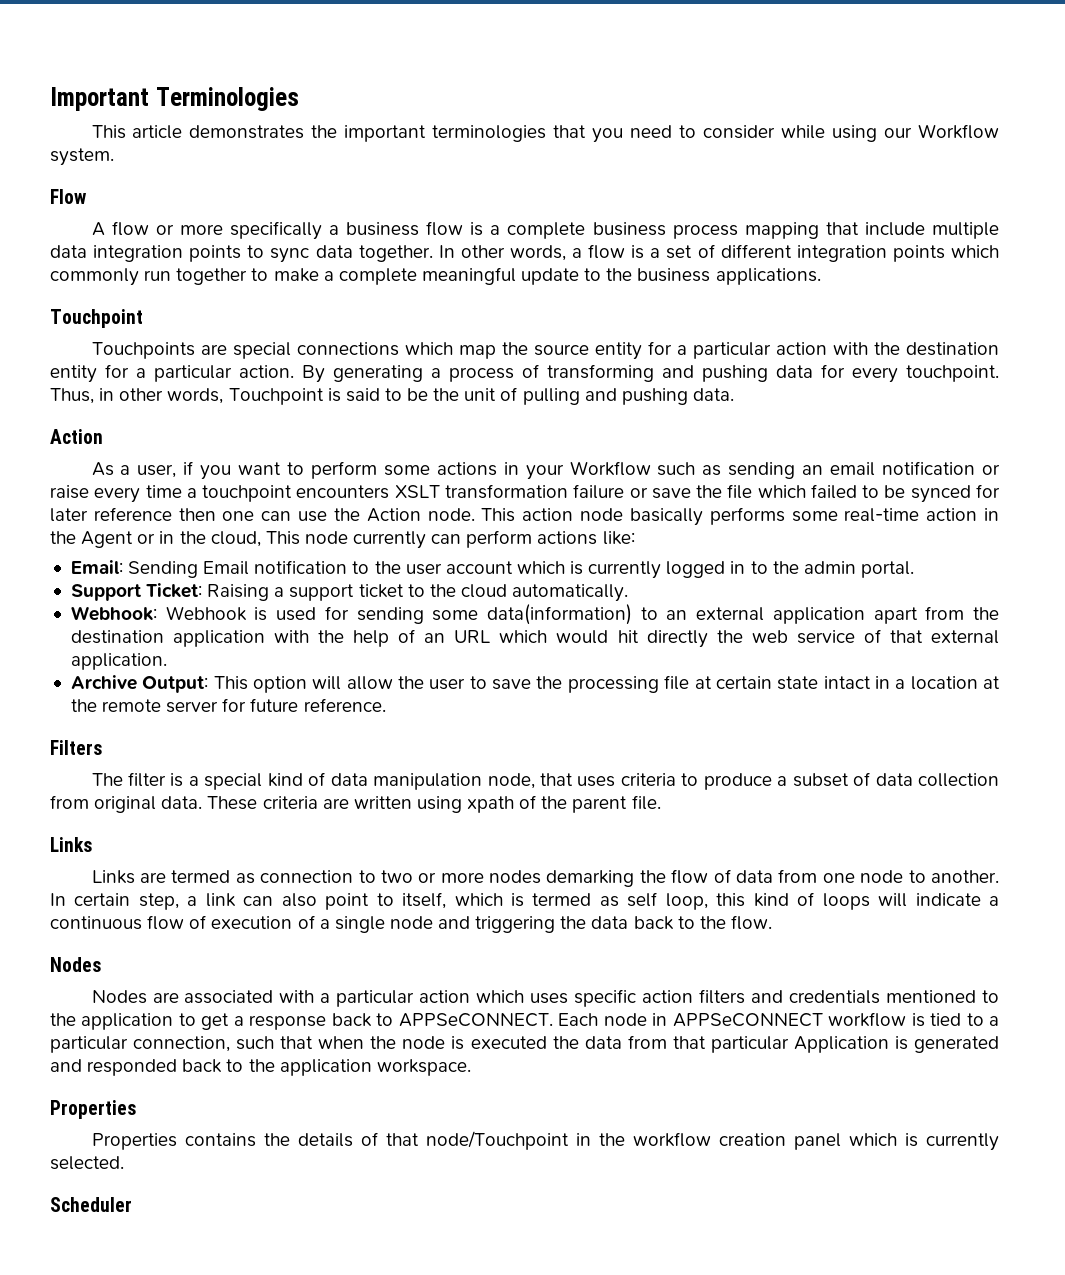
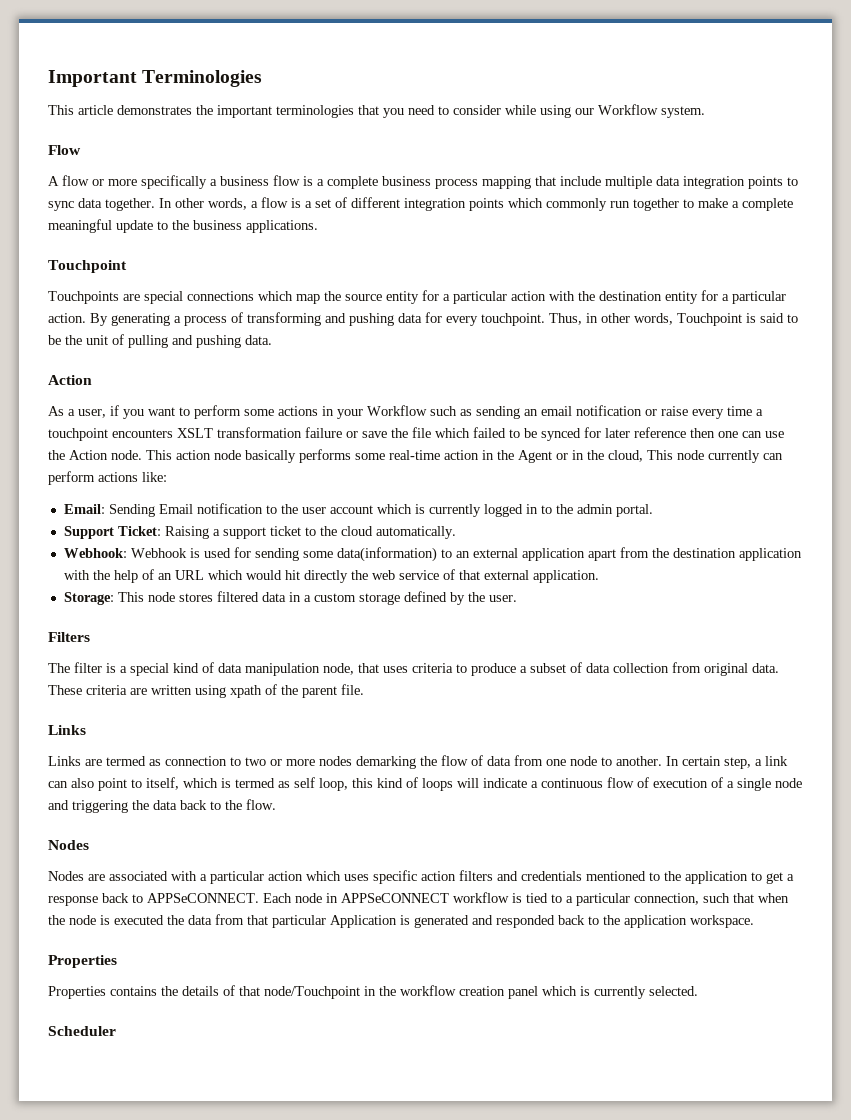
[70,675,1001,693] [70,698,386,713] Archive Output: This option will allow the user to save the processing file at certain state intact in a location at the remote server for future reference. -> [63,591,517,605] Storage: This node stores filtered data in a custom storage defined by the user.

